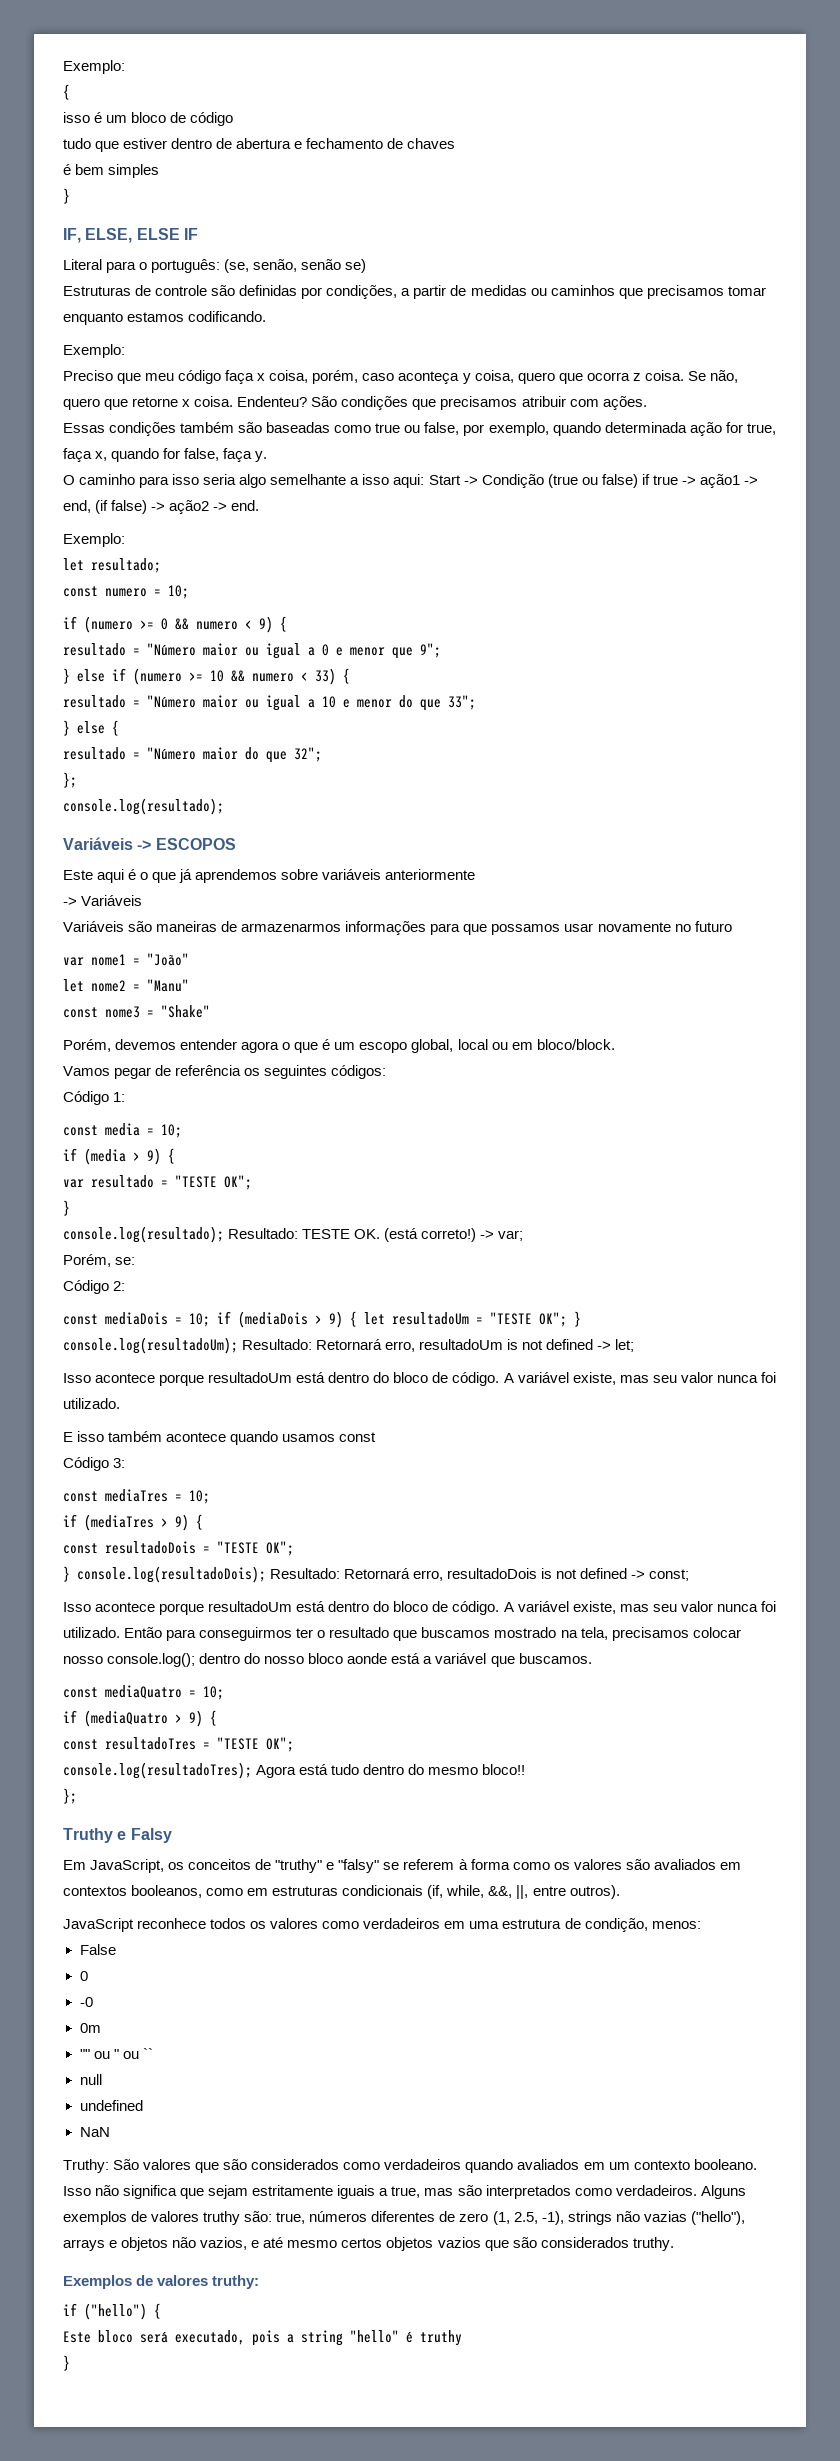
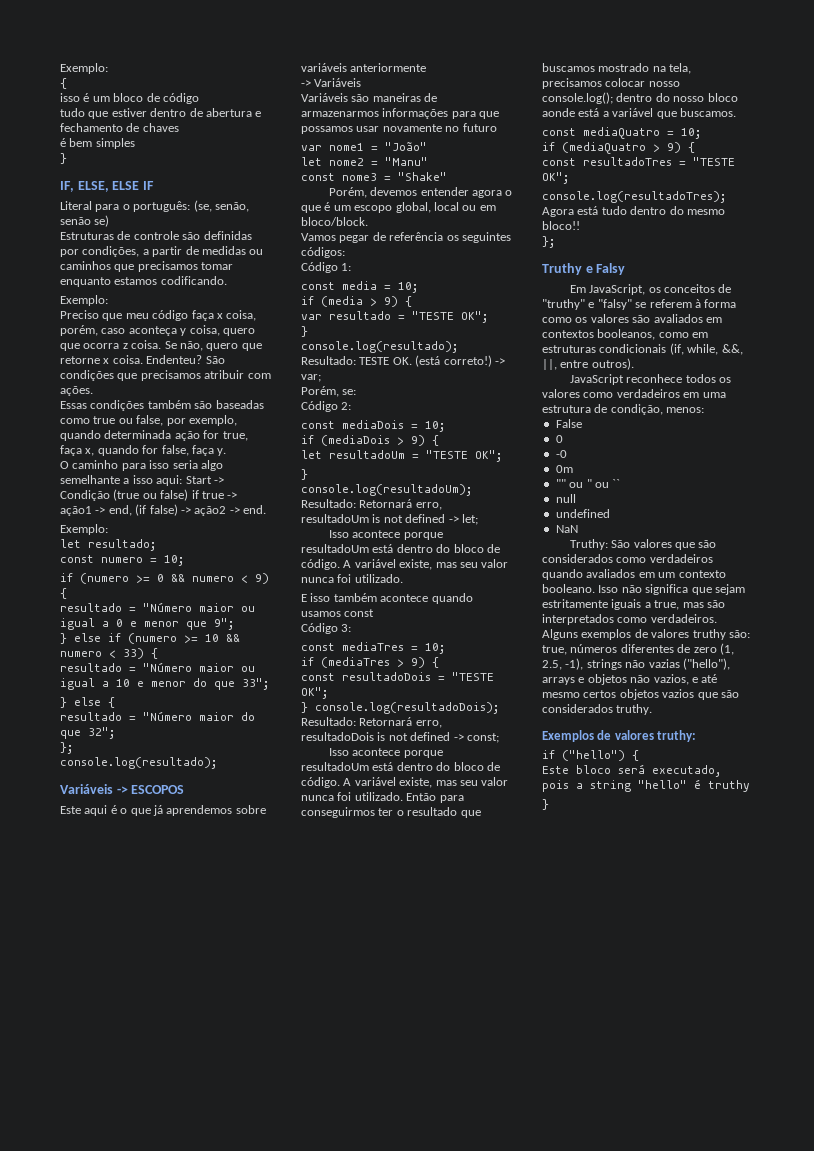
(210, 1320) none -> (445, 426) //
(357, 1319) none -> (439, 440) //
(567, 1319) none -> (502, 456) //

